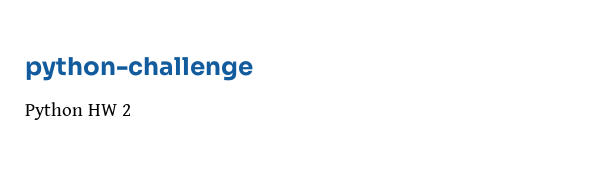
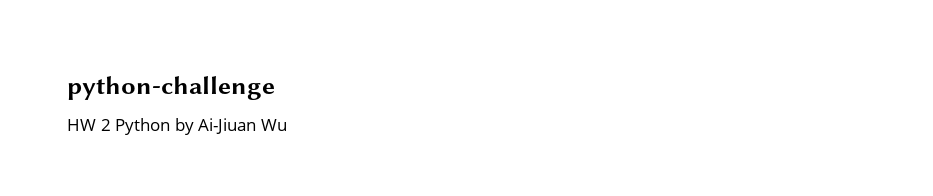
[25,102,83,120] Python -> (275, 88) none
(131, 110) none -> [115,118,287,135] Python by Ai-Jiuan Wu

